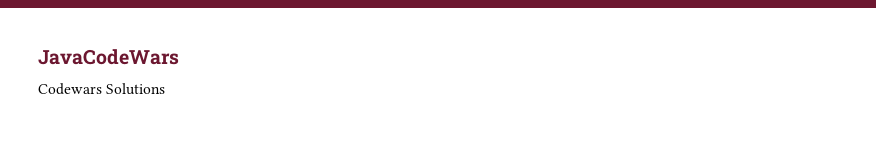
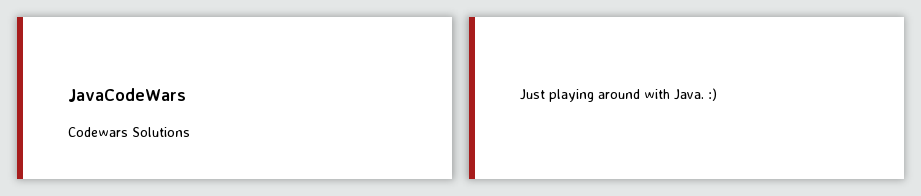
(166, 89) none -> [520,88,717,102] // Just playing around with Java. :)

